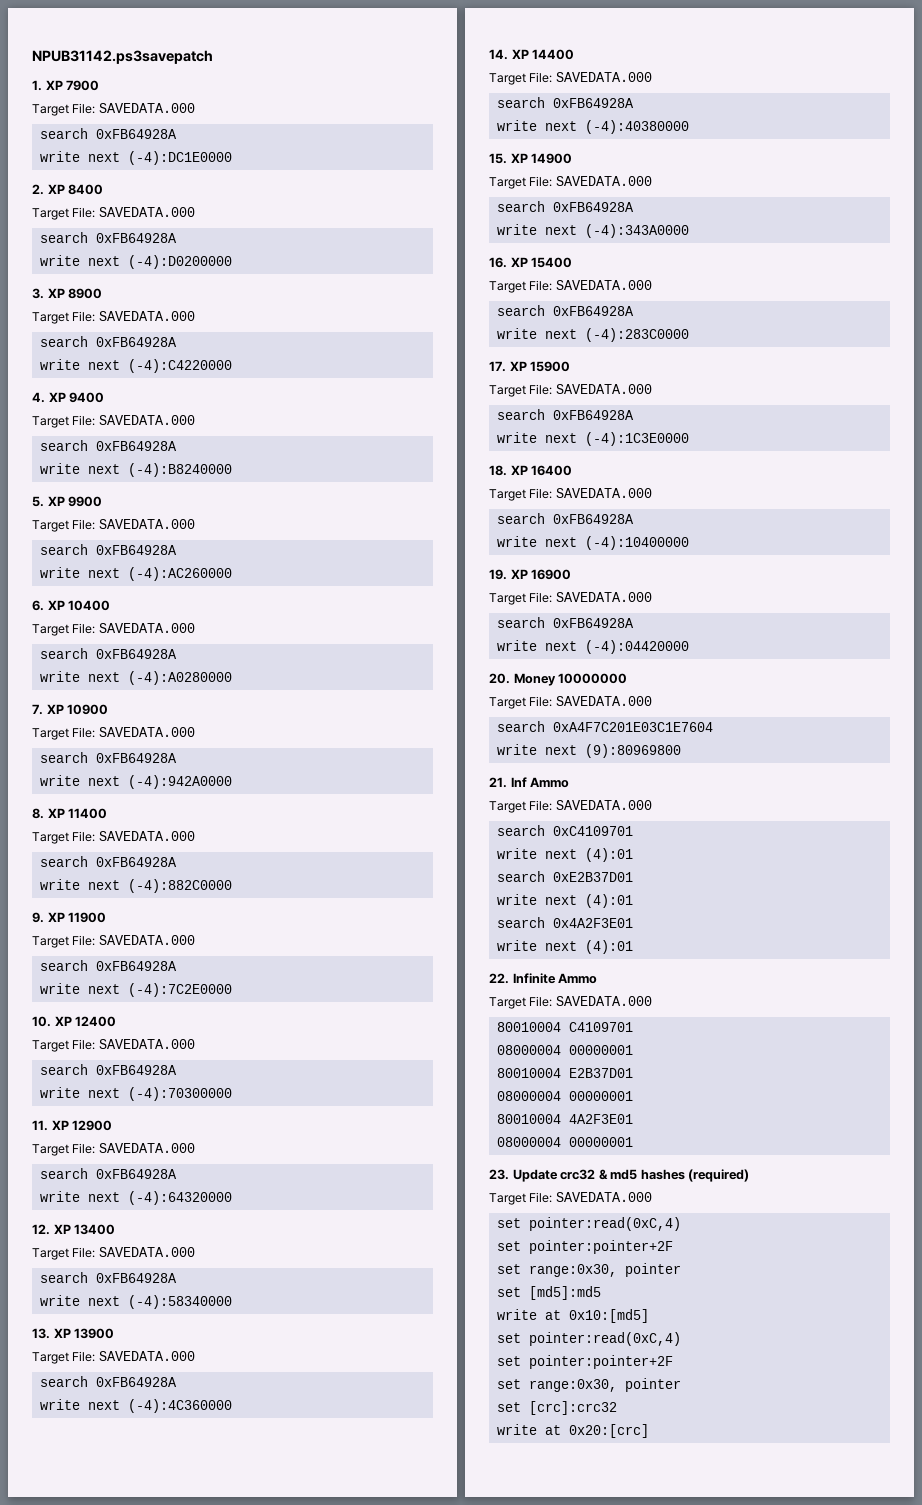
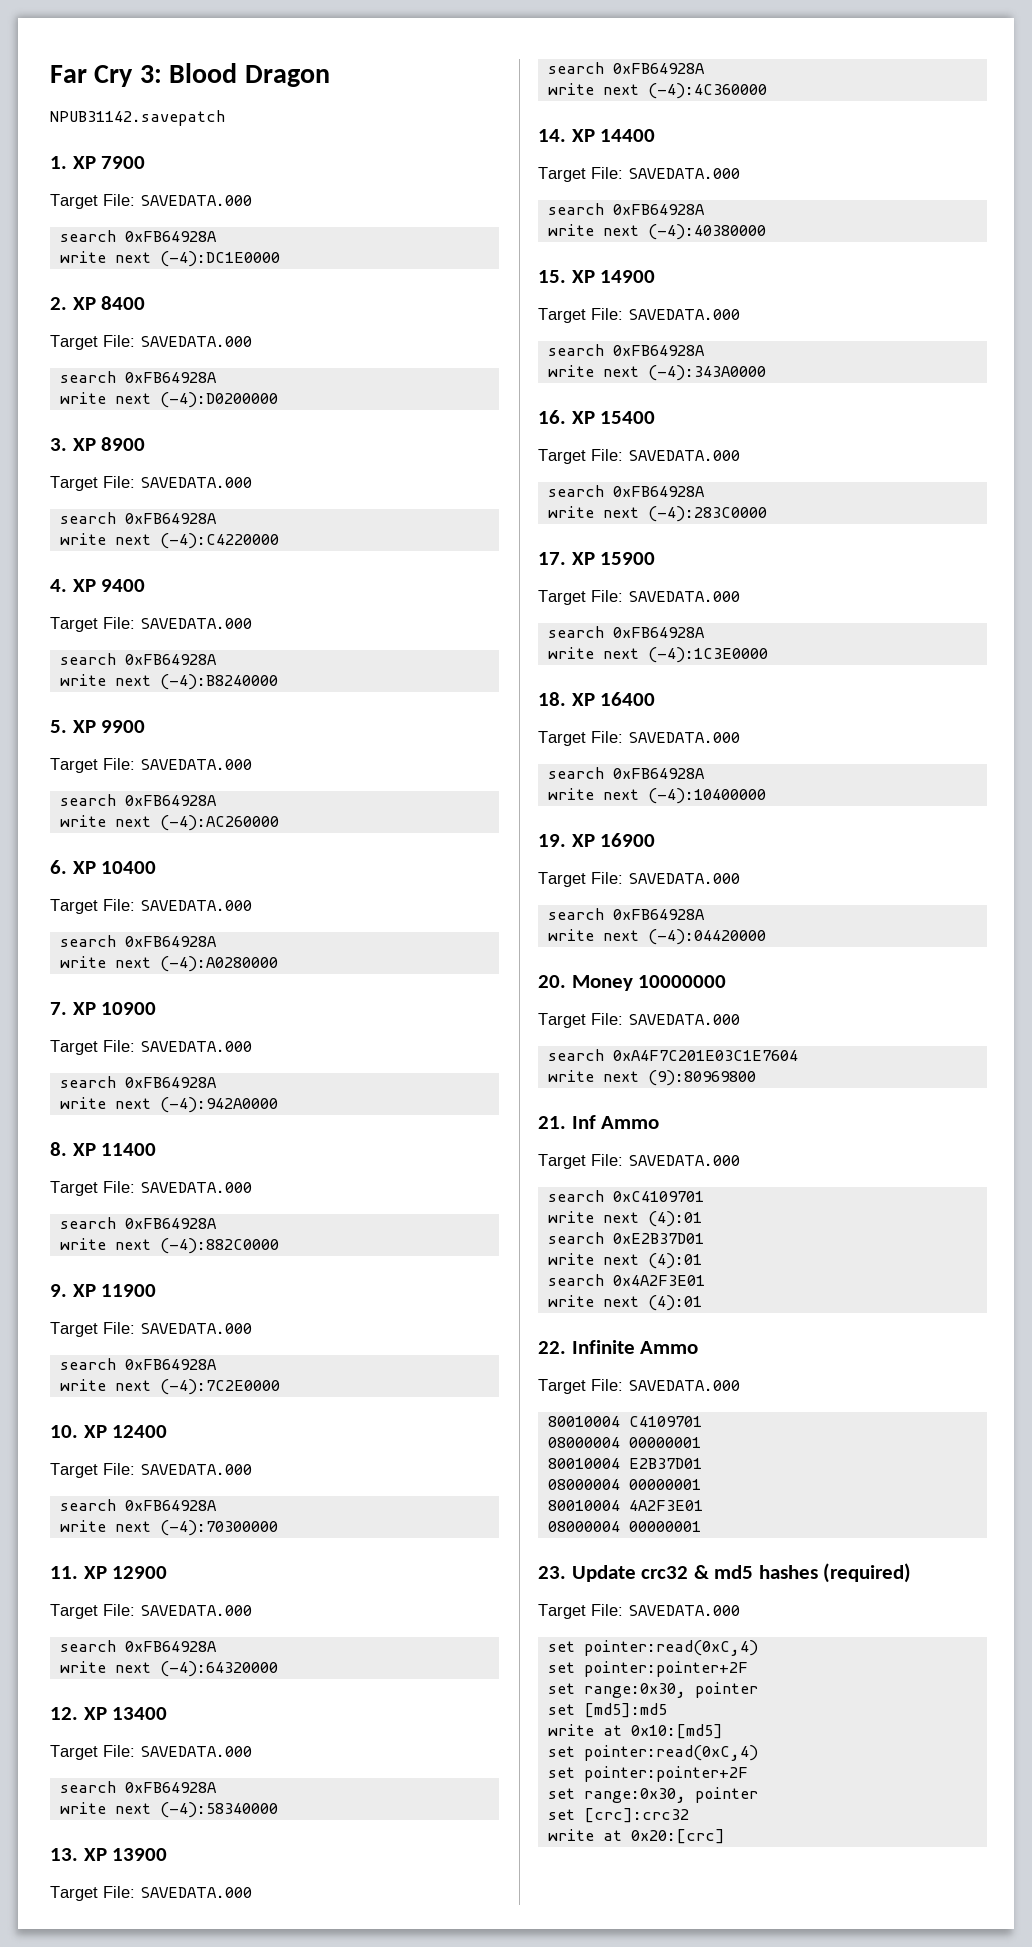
[32,50,213,64] NPUB31142.ps3savepatch -> [50,63,330,87] [50,110,225,126] Far Cry 3: Blood Dragon // NPUB31142.savepatch

